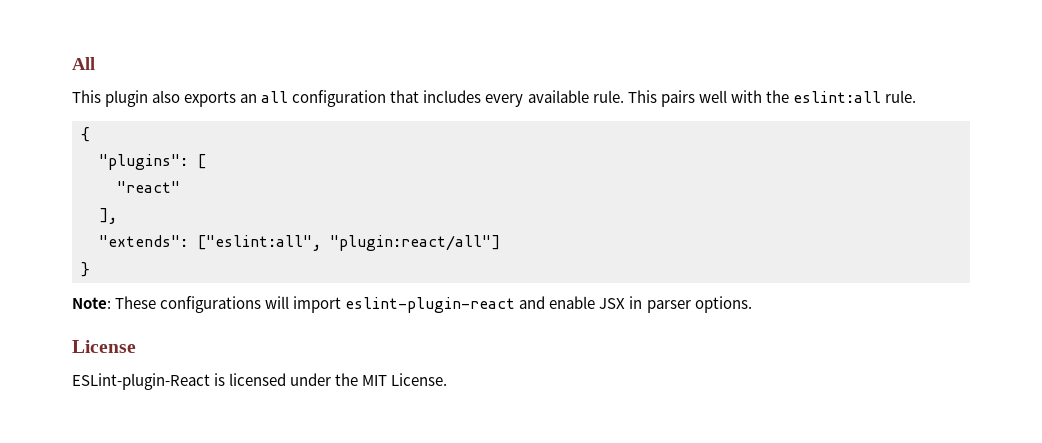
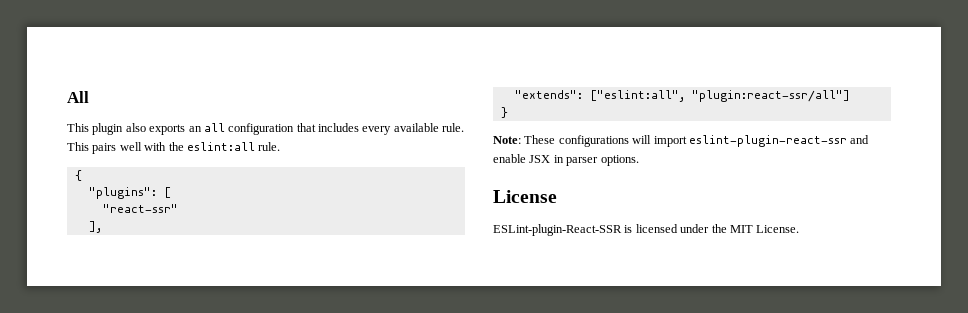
[117,181,180,193] "react" -> [102,204,178,213] "react-ssr"
[330,235,500,251] "plugin:react/all"] -> [691,90,850,102] "plugin:react-ssr/all"]
[345,297,516,313] eslint-plugin-react -> [688,135,847,147] eslint-plugin-react-ssr
[72,373,210,390] ESLint-plugin-React -> [493,224,622,236] ESLint-plugin-React-SSR

